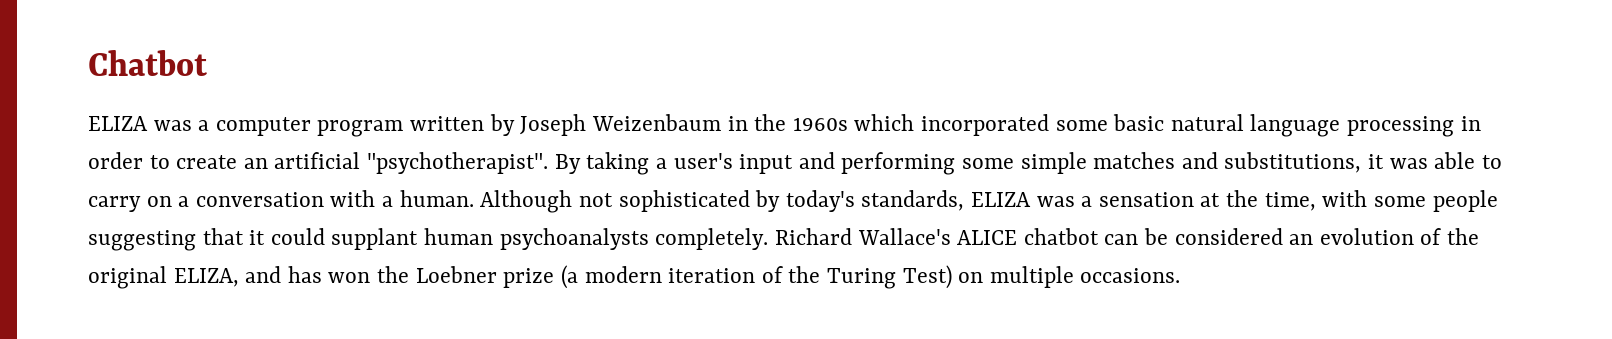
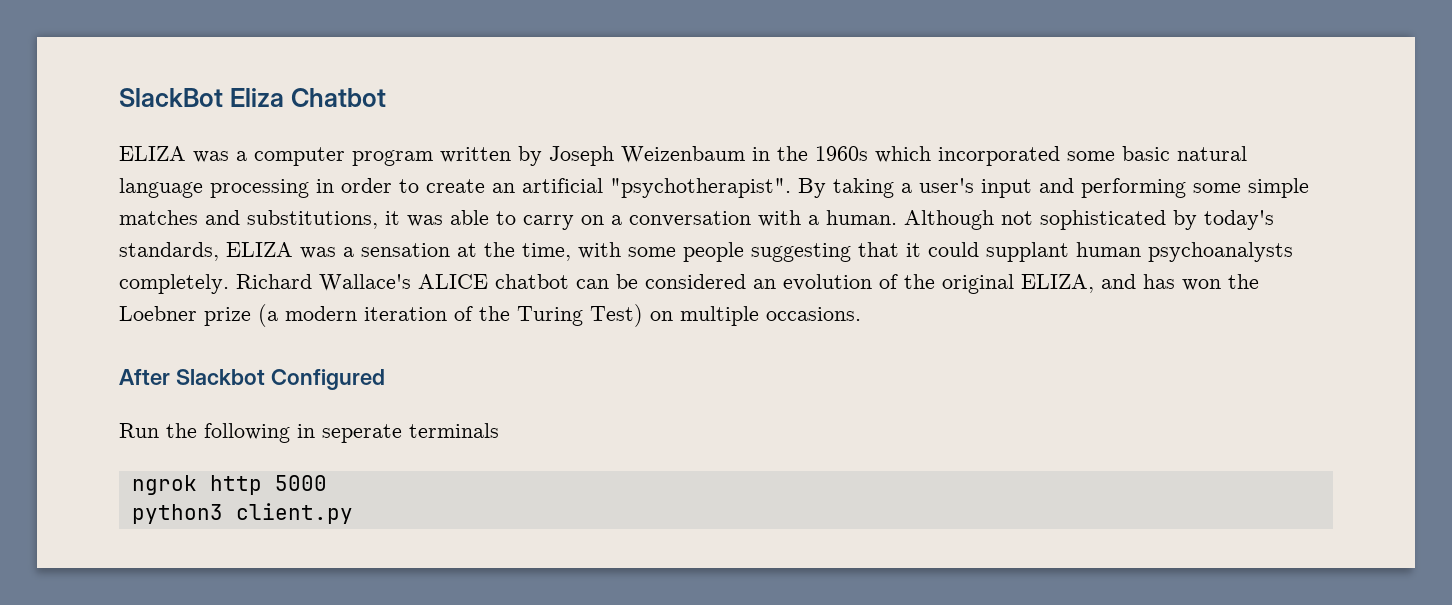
(88, 63) none -> [119,88,284,107] SlackBot Eliza
(1181, 275) none -> [119,369,385,390] [119,423,499,443] [131,475,327,495] [131,503,353,524] // After Slackbot Configured // Run the following in seperate terminals // ngrok http 5000 // python3 client.py

